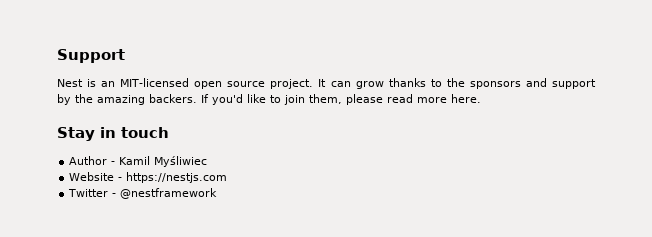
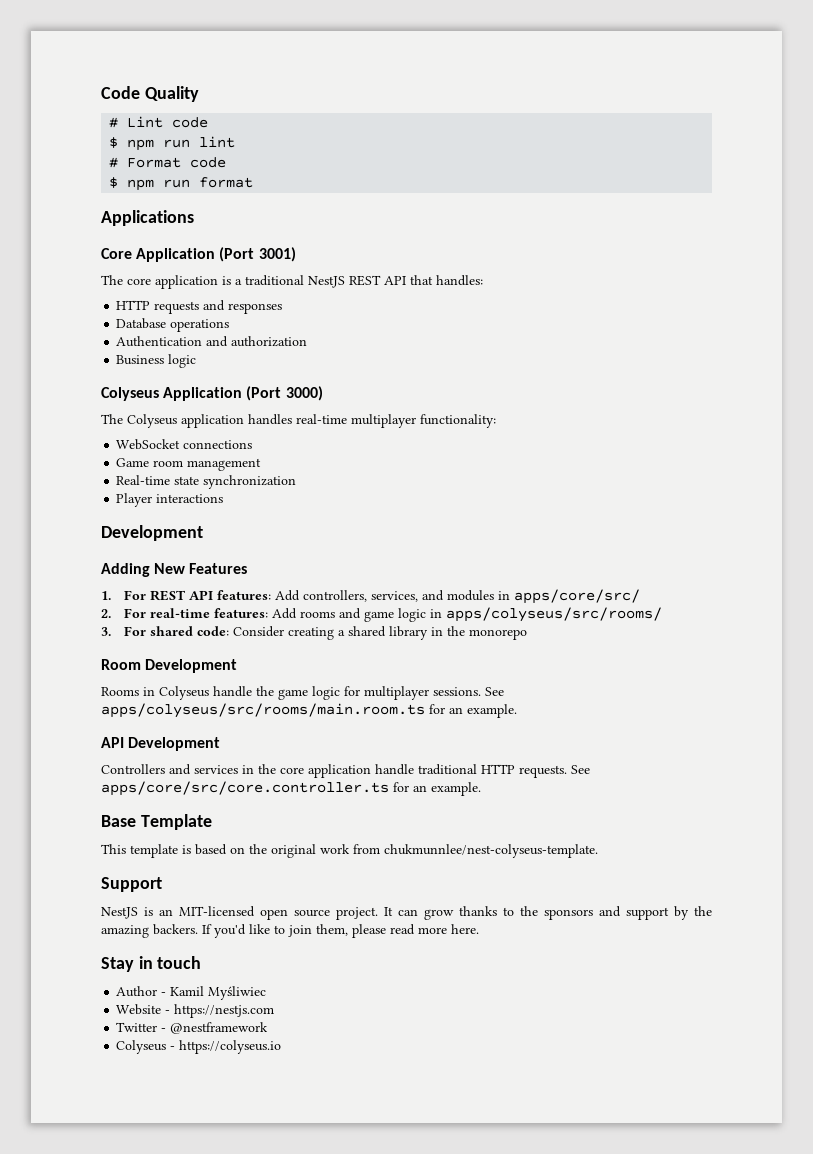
(57, 56) none -> [101,86,199,102] [109,116,209,128] [109,136,236,151] [109,157,227,168] [109,177,254,191] [101,210,194,226] [101,247,296,262] [101,275,483,289] [116,300,283,314] [116,318,230,332] [116,336,308,347] [116,354,197,368] [101,386,323,401] [101,414,496,428] [116,439,253,450] [116,458,262,471] [116,475,297,489] [116,493,224,507] [101,525,203,541] [101,563,248,577] [101,589,641,604] [101,607,663,622] [101,626,528,640] [101,659,238,673] [101,686,504,700] [101,703,517,718] [101,737,221,751] [101,764,590,778] [101,781,481,796] [101,814,212,830] [101,844,598,858] Code Quality // # Lint code // $ npm run lint // # Format code // $ npm run format // Applications // Core Application (Port 3001) // The core application is a traditional NestJS REST API that handles: // HTTP requests and responses // Database operations // Authentication and authorization // Business logic // Colyseus Application (Port 3000) // The Colyseus application handles real-time multiplayer functionality: // WebSocket connections // Game room management // Real-time state synchronization // Player interactions // Development // Adding New Features // 1. For REST API features: Add controllers, services, and modules in apps/core/src/ // 2. For real-time features: Add rooms and game logic in apps/colyseus/src/rooms/ // 3. For shared code: Consider creating a shared library in the monorepo // Room Development // Rooms in Colyseus handle the game logic for multiplayer sessions. See apps/colyseus/src/rooms/main.room.ts for an example. // API Development // Controllers and services in the core application handle traditional HTTP requests. See apps/core/src/core.controller.ts for an example. // Base Template // This template is based on the original work from chukmunnlee/nest-colyseus-template. //
[57,79,83,87] Nest -> [101,907,138,919] NestJS
(218, 193) none -> [116,1040,282,1054] // Colyseus - https://colyseus.io

